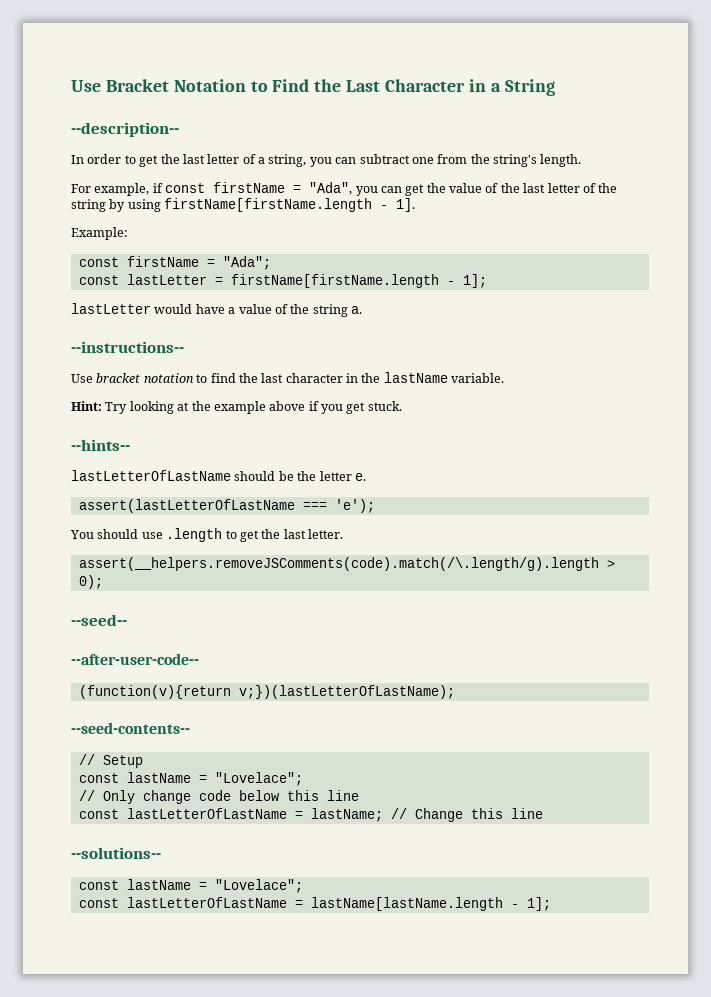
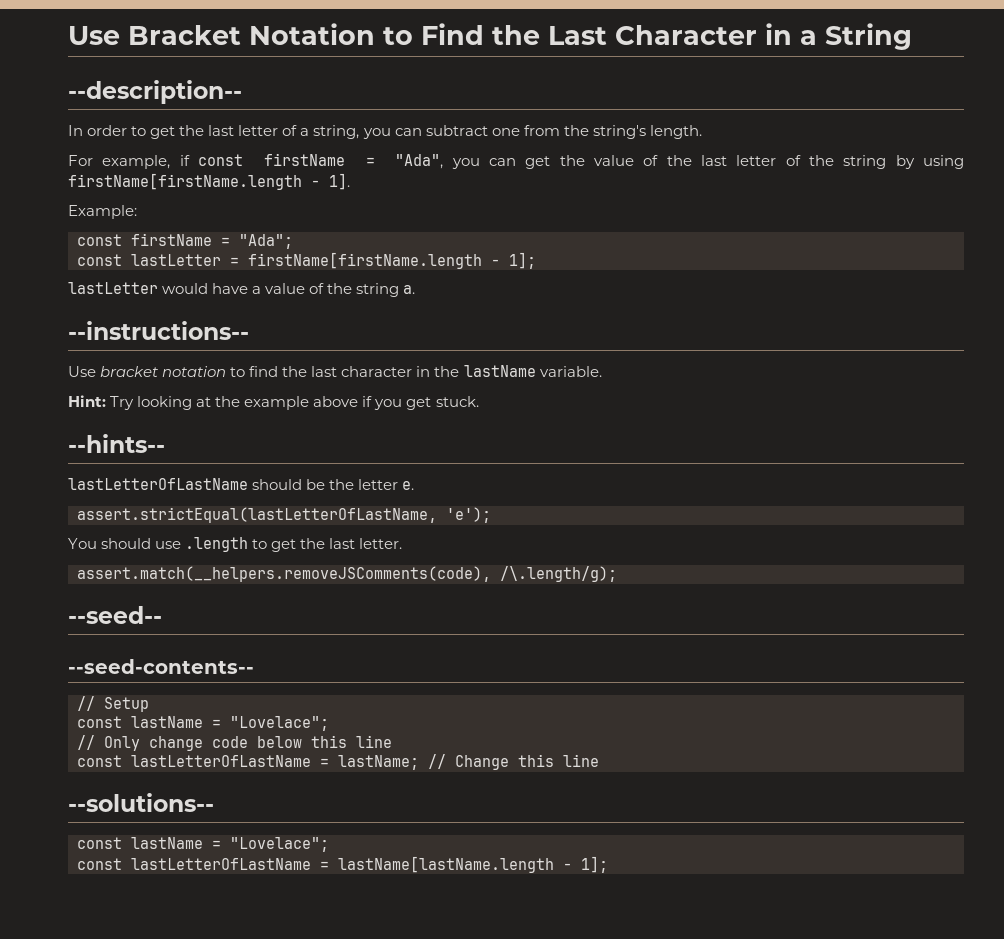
[78,499,327,513] assert(lastLetterOfLastName === -> [77,507,437,523] assert.strictEqual(lastLetterOfLastName,
[78,557,615,571] [78,575,103,589] [71,614,127,626] [71,653,199,665] [78,685,455,699] assert(__helpers.removeJSComments(code).match(/\.length/g).length > 0); // --seed-- // --after-user-code-- // (function(v){return v;})(lastLetterOfLastName); -> [77,566,617,582] [68,606,162,624] assert.match(__helpers.removeJSComments(code), /\.length/g); // --seed--

